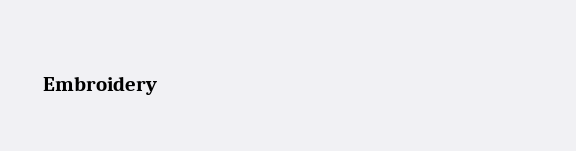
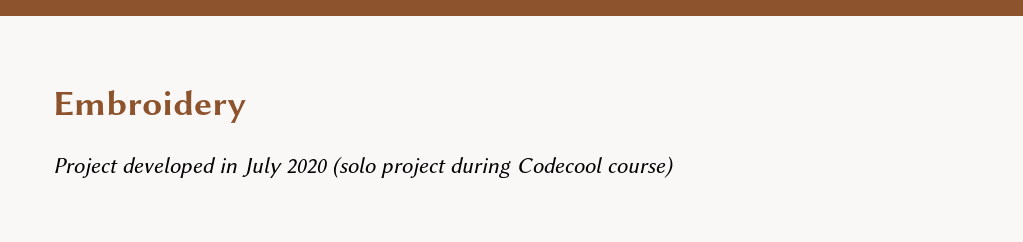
(157, 85) none -> [53,156,674,178] // Project developed in July 2020 (solo project during Codecool course)

